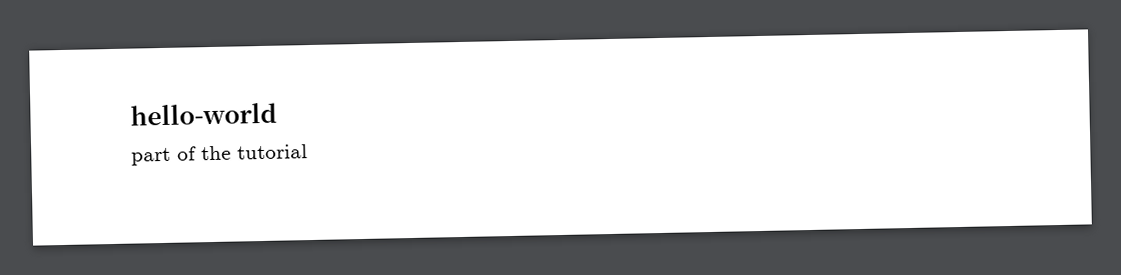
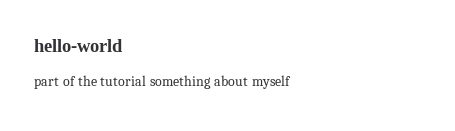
(308, 152) none -> [150,75,291,89] something about myself

